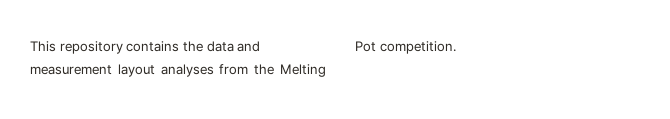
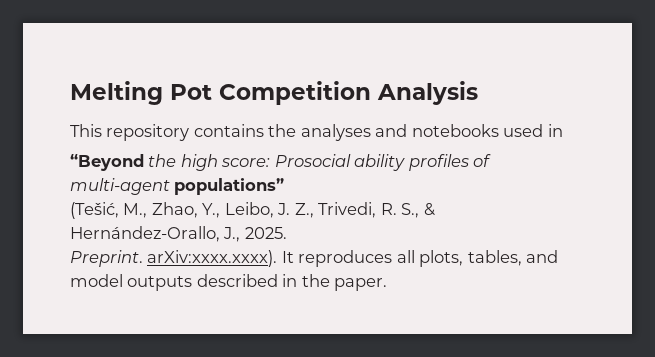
[30,41,261,54] [30,64,326,77] [355,41,456,54] This repository contains the data and measurement layout analyses from the Melting Pot competition. -> [70,81,478,105] [70,124,563,141] [70,154,492,171] [70,178,285,195] [70,202,435,219] [70,226,287,242] [70,250,559,267] [70,274,388,291] Melting Pot Competition Analysis // This repository contains the analyses and notebooks used in // “Beyond the high score: Prosocial ability profiles of multi-agent populations” // (Tešić, M., Zhao, Y., Leibo, J. Z., Trivedi, R. S., & Hernández‐Orallo, J., 2025. // Preprint. arXiv:xxxx.xxxx). It reproduces all plots, tables, and model outputs described in the paper.

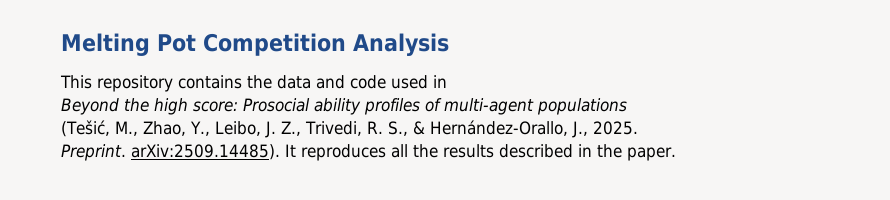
[300,124,499,141] analyses and notebooks -> [277,75,386,89] data and code
[70,154,144,171] “Beyond -> [61,98,119,115] Beyond
[174,178,285,195] populations” -> [537,98,627,115] populations
[147,250,278,267] arXiv:xxxx.xxxx). -> [131,144,280,160] arXiv:2509.14485).
[419,250,559,267] [70,274,193,291] plots, tables, and model outputs -> [412,144,494,158] the results

